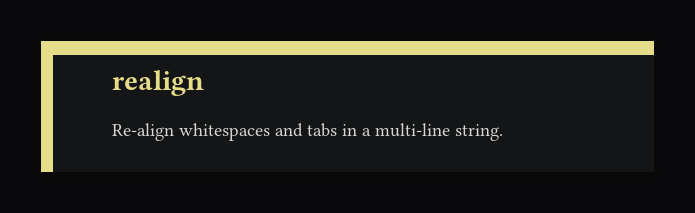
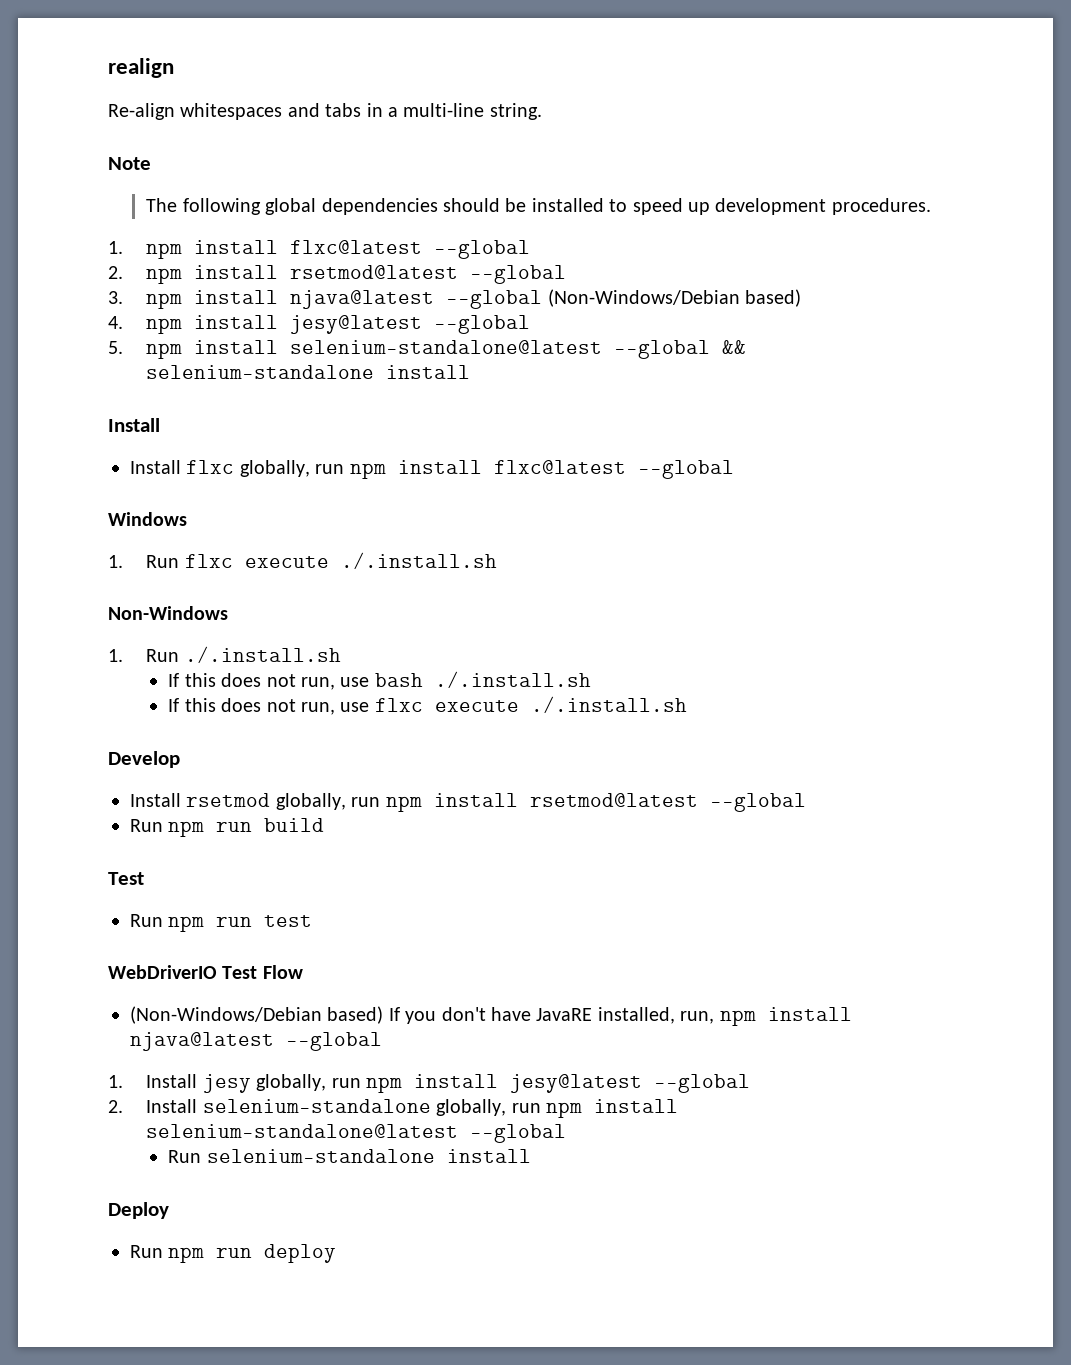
(503, 132) none -> [108,157,151,170] [146,198,931,215] [108,240,531,259] [108,265,567,284] [108,289,802,309] [108,315,531,334] [108,340,747,359] [146,365,471,379] [108,418,160,432] [130,460,734,479] [108,512,187,526] [108,552,497,569] [108,606,228,620] [108,646,341,663] [168,671,591,690] [168,696,687,715] [108,751,180,768] [130,793,806,812] [130,818,325,837] [108,872,144,885] [130,914,313,932] [108,965,303,979] [130,1006,852,1026] [130,1032,382,1051] [108,1074,750,1093] [108,1099,678,1118] [146,1124,567,1143] [168,1149,531,1163] [108,1202,169,1219] [130,1244,337,1263] // Note // The following global dependencies should be installed to speed up development procedures. // 1. npm install flxc@latest --global // 2. npm install rsetmod@latest --global // 3. npm install njava@latest --global (Non-Windows/Debian based) // 4. npm install jesy@latest --global // 5. npm install selenium-standalone@latest --global && selenium-standalone install // Install // Install flxc globally, run npm install flxc@latest --global // Windows // 1. Run flxc execute ./.install.sh // Non-Windows // 1. Run ./.install.sh // If this does not run, use bash ./.install.sh // If this does not run, use flxc execute ./.install.sh // Develop // Install rsetmod globally, run npm install rsetmod@latest --global // Run npm run build // Test // Run npm run test // WebDriverIO Test Flow // (Non-Windows/Debian based) If you don't have JavaRE installed, run, npm install njava@latest --global // 1. Install jesy globally, run npm install jesy@latest --global // 2. Install selenium-standalone globally, run npm install selenium-standalone@latest --global // Run selenium-standalone install // Deploy // Run npm run deploy

